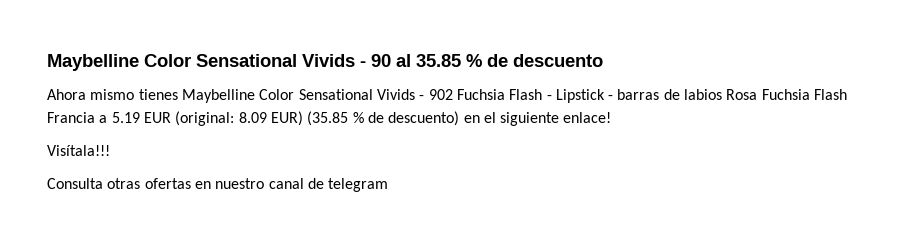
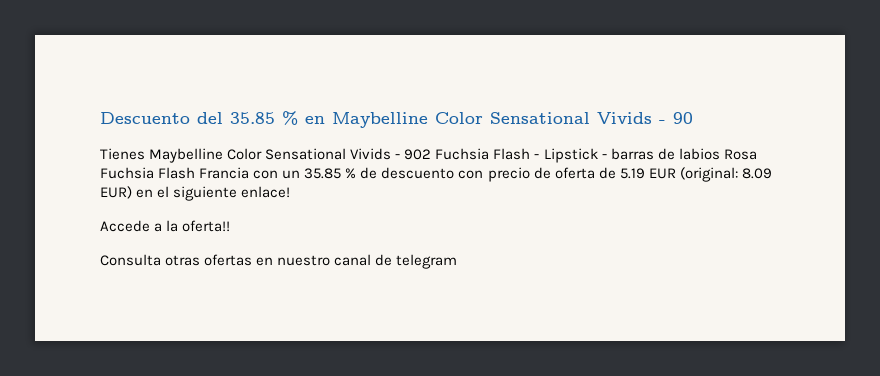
(47, 62) none -> [100,111,325,125] Descuento del 35.85 % en
[396,54,603,67] [47,89,178,100] al 35.85 % de descuento // Ahora mismo tienes -> [100,148,145,160] // Tienes
[99,115,108,123] a -> [253,167,616,182] con un 35.85 % de descuento con precio de oferta de
[307,111,460,126] (35.85 % de descuento) -> (132, 192) none
[47,145,110,156] Visítala!!! -> [100,220,231,232] Accede a la oferta!!

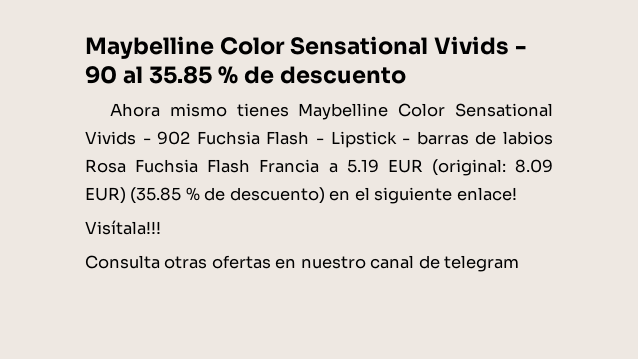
[100,111,325,125] Descuento del 35.85 % en -> (85, 47) none
[100,148,145,160] // Tienes -> [123,66,407,84] [110,103,289,117] al 35.85 % de descuento // Ahora mismo tienes
[253,167,616,182] con un 35.85 % de descuento con precio de oferta de -> [328,163,338,173] a
(132, 192) none -> [130,187,325,204] (35.85 % de descuento)
[100,220,231,232] Accede a la oferta!! -> [85,220,161,235] Visítala!!!

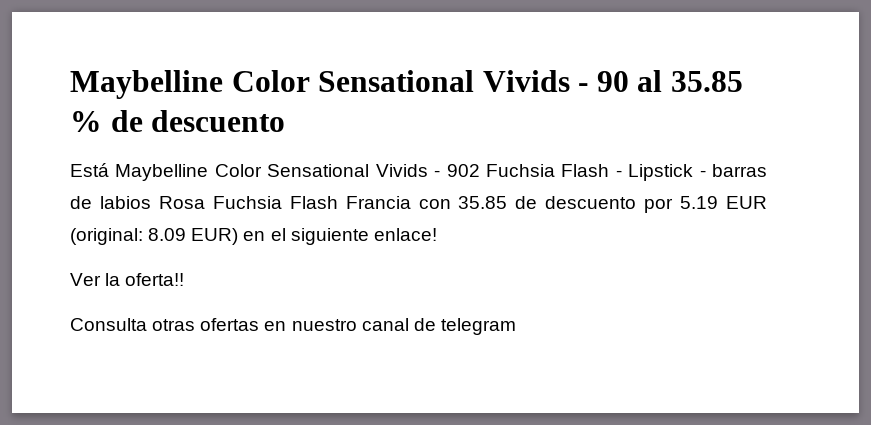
[110,103,289,117] Ahora mismo tienes -> [70,163,109,177] Está
[328,163,338,173] a -> [418,196,674,213] con 35.85 de descuento por
[130,187,325,204] (35.85 % de descuento) -> (239, 236) none
[85,220,161,235] Visítala!!! -> [70,273,185,286] Ver la oferta!!

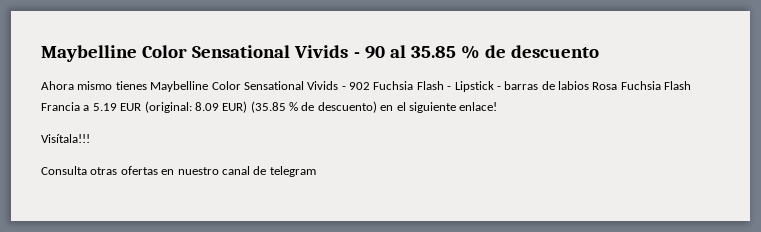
[70,163,109,177] Está -> [41,81,147,90] Ahora mismo tienes
[418,196,674,213] con 35.85 de descuento por -> [83,105,90,111] a
(239, 236) none -> [250,101,377,113] (35.85 % de descuento)
[70,273,185,286] Ver la oferta!! -> [41,134,90,143] Visítala!!!

